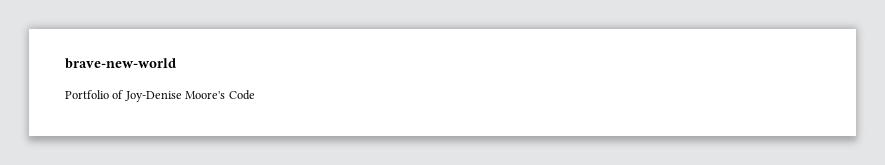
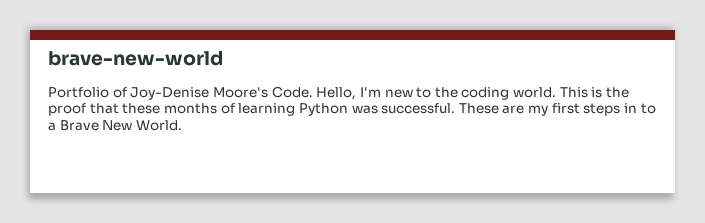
[228,90,255,100] Code -> [271,86,630,100] [48,103,656,116] [48,120,182,131] Code. Hello, I'm new to the coding world. This is the proof that these months of learning Python was successful. These are my first steps in to a Brave New World.

